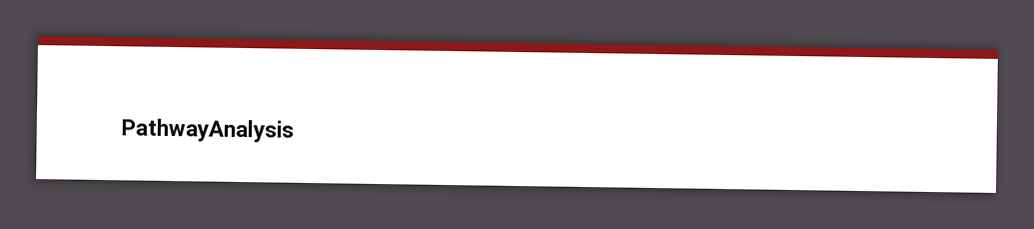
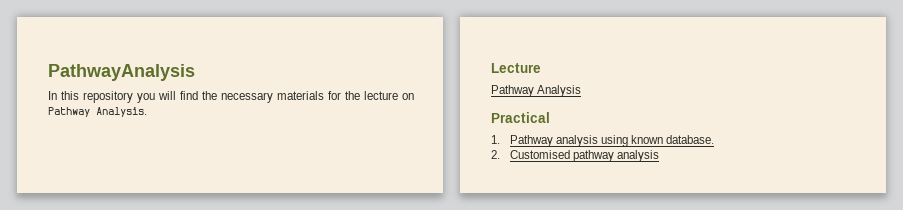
(294, 130) none -> [48,91,414,103] [48,107,147,117] [491,63,541,73] [491,85,582,97] [491,112,550,123] [491,135,714,147] [491,150,659,162] // In this repository you will find the necessary materials for the lecture on Pathway Analysis. // Lecture // Pathway Analysis // Practical // 1. Pathway analysis using known database. // 2. Customised pathway analysis

